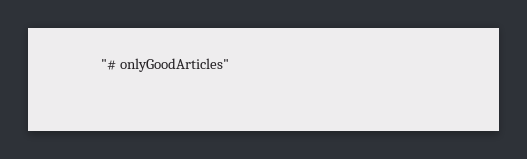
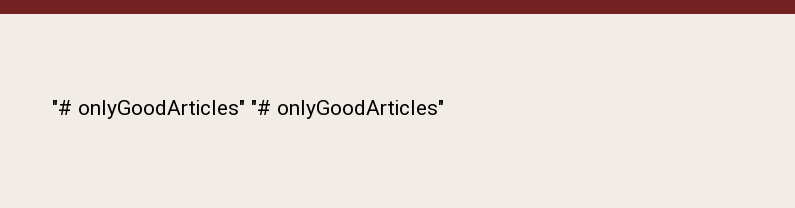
[101,58,229,72] "# onlyGoodArticles" -> [52,100,444,119] "# onlyGoodArticles" "# onlyGoodArticles"

